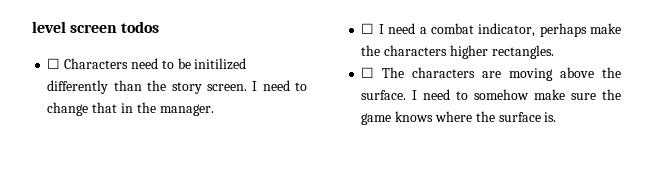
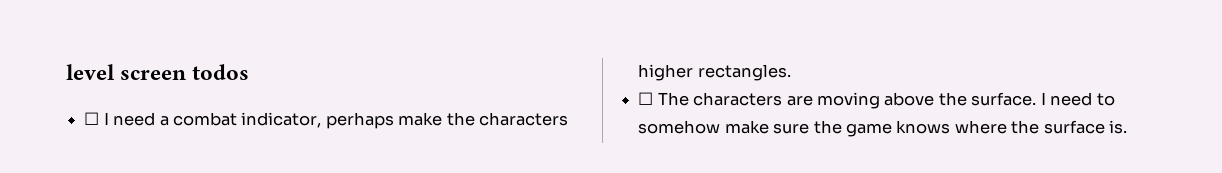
[47,58,247,70] [47,80,307,94] [47,102,214,116] // ☐ Characters need to be initilized differently than the story screen. I need to change that in the manager. -> (250, 72) none

